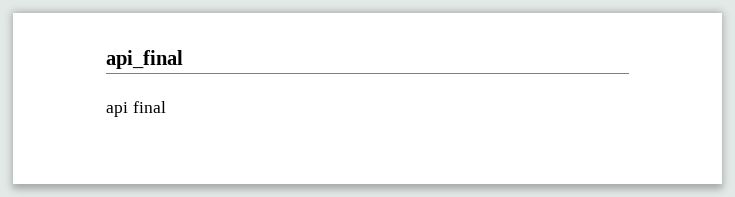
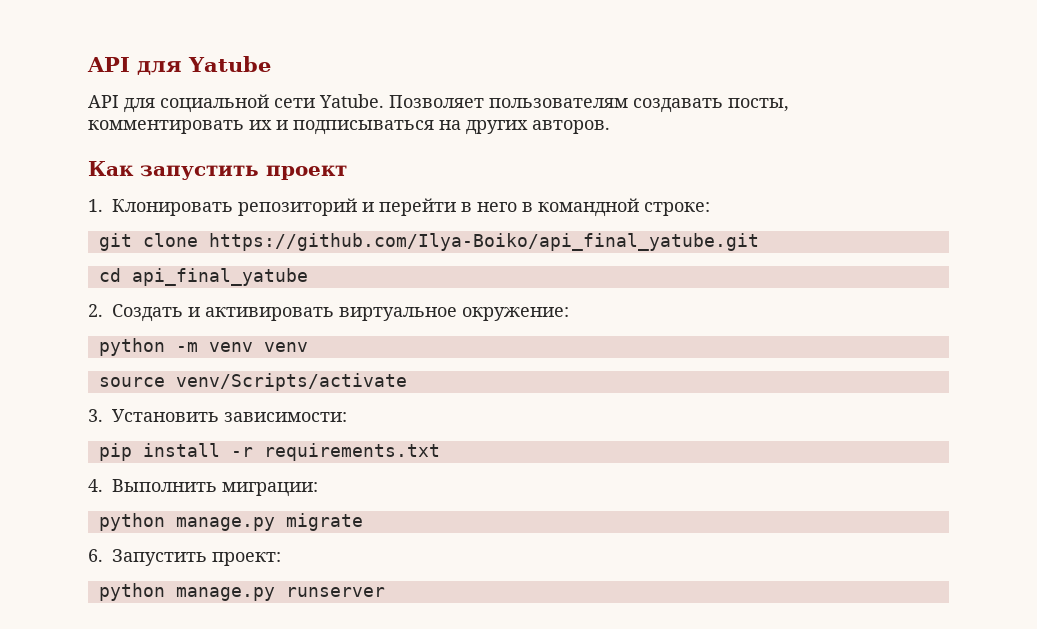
[106,50,183,69] [106,101,166,117] api_final // api final -> [87,56,271,75] [88,94,789,113] [88,120,610,135] [88,161,347,180] [88,198,711,217] [98,233,759,251] [98,268,308,286] [88,304,570,322] [98,338,308,356] [98,373,407,391] [88,409,348,422] [98,443,440,461] [88,479,319,497] [98,513,363,531] [88,549,282,566] [98,583,385,601] API для Yatube // API для социальной сети Yatube. Позволяет пользователям создавать посты, комментировать их и подписываться на других авторов. // Как запустить проект // 1. Клонировать репозиторий и перейти в него в командной строке: // git clone https://github.com/Ilya-Boiko/api_final_yatube.git // cd api_final_yatube // 2. Создать и активировать виртуальное окружение: // python -m venv venv // source venv/Scripts/activate // 3. Установить зависимости: // pip install -r requirements.txt // 4. Выполнить миграции: // python manage.py migrate // 6. Запустить проект: // python manage.py runserver

